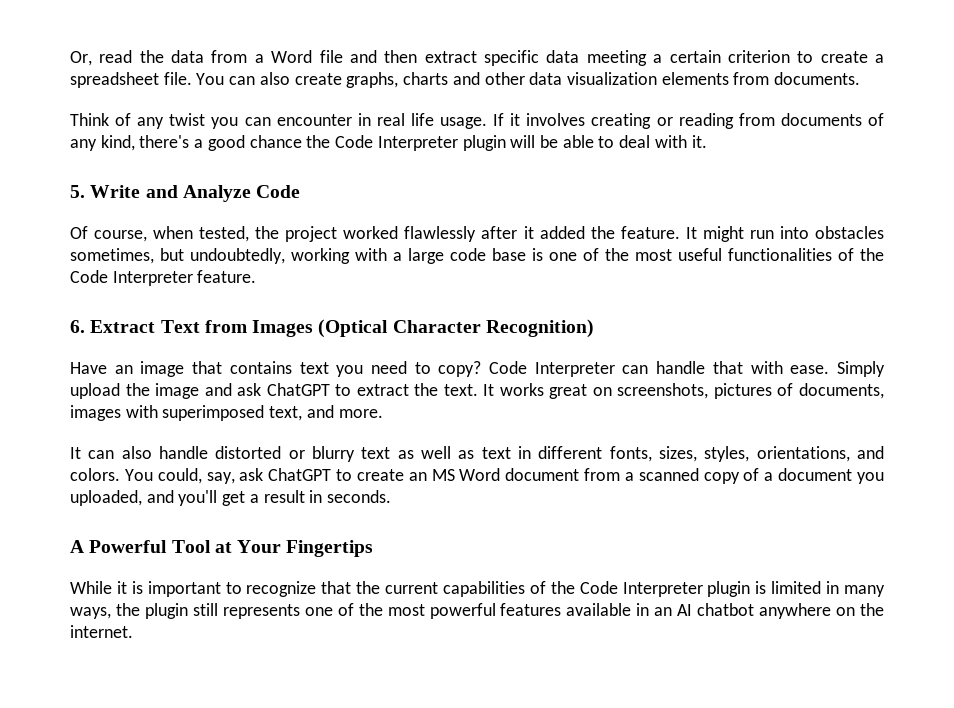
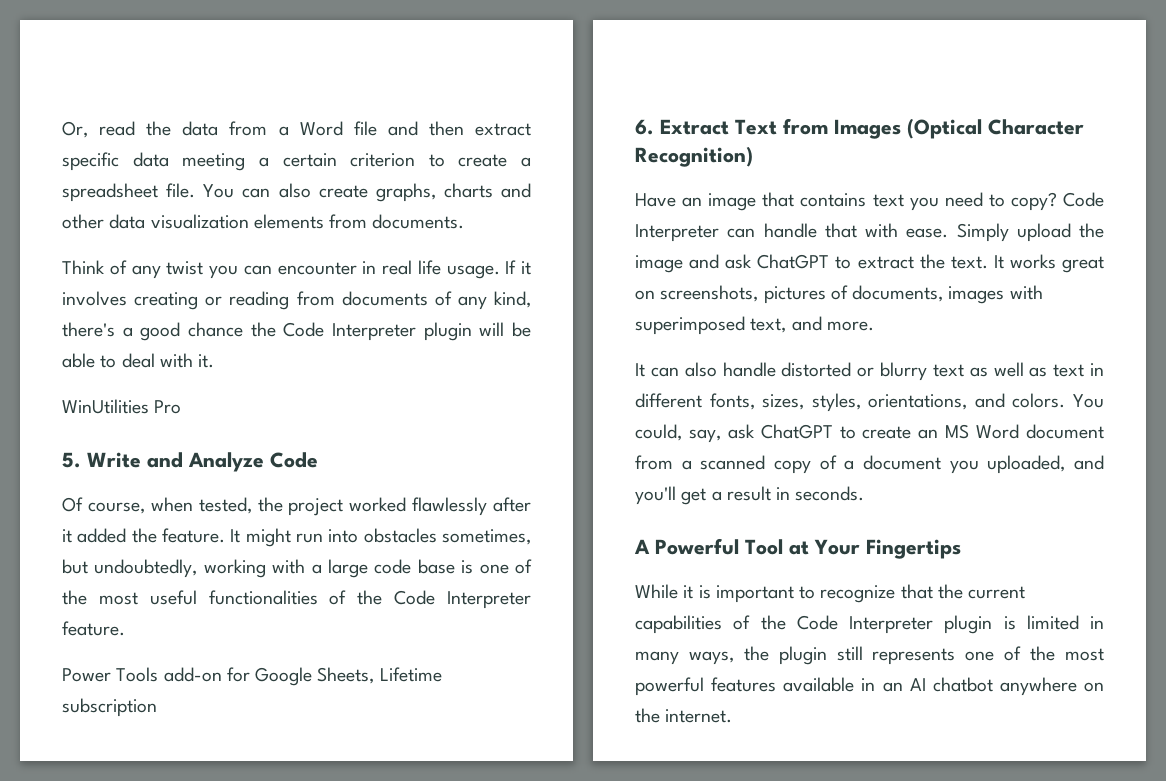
(707, 141) none -> [62,399,182,414] // WinUtilities Pro
(257, 276) none -> [62,667,442,686] [62,698,157,717] // Power Tools add-on for Google Sheets, Lifetime subscription

